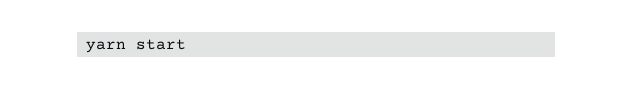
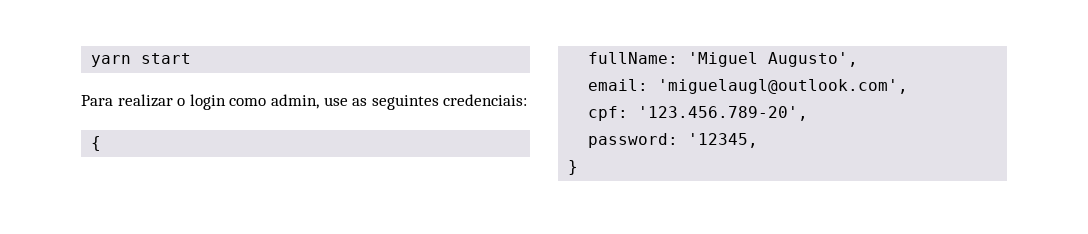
(186, 44) none -> [81,94,528,110] [91,136,102,151] [588,52,859,67] [588,79,909,94] [588,106,809,121] [588,133,759,148] [568,160,579,175] // Para realizar o login como admin, use as seguintes credenciais: // { // fullName: 'Miguel Augusto', // email: 'miguelaugl@outlook.com', // cpf: '123.456.789-20', // password: '12345, // }

